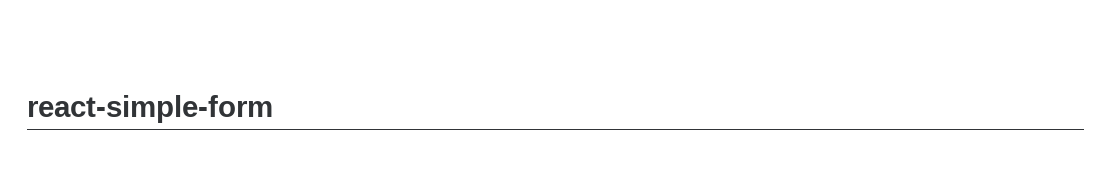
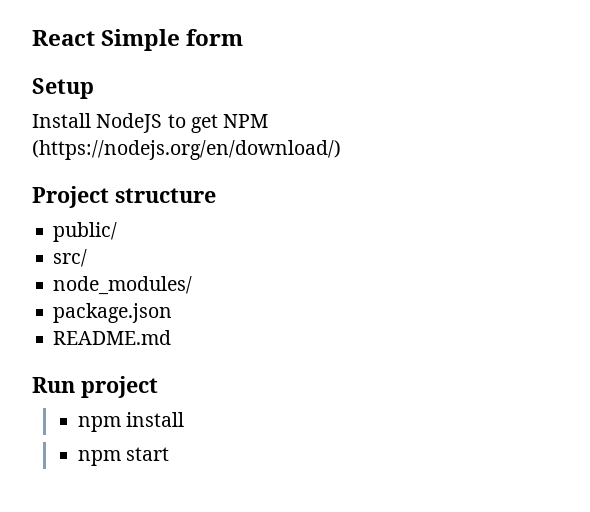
[27,95,273,123] react-simple-form -> [32,29,244,51] [32,78,94,99] [32,113,269,133] [32,140,341,160] [32,186,216,208] [53,222,118,242] [53,249,88,267] [53,276,193,295] [53,303,173,323] [53,330,172,345] [32,376,158,398] [77,412,185,432] [77,447,170,466] React Simple form // Setup // Install NodeJS to get NPM (https://nodejs.org/en/download/) // Project structure // public/ // src/ // node_modules/ // package.json // README.md // Run project // npm install // npm start

